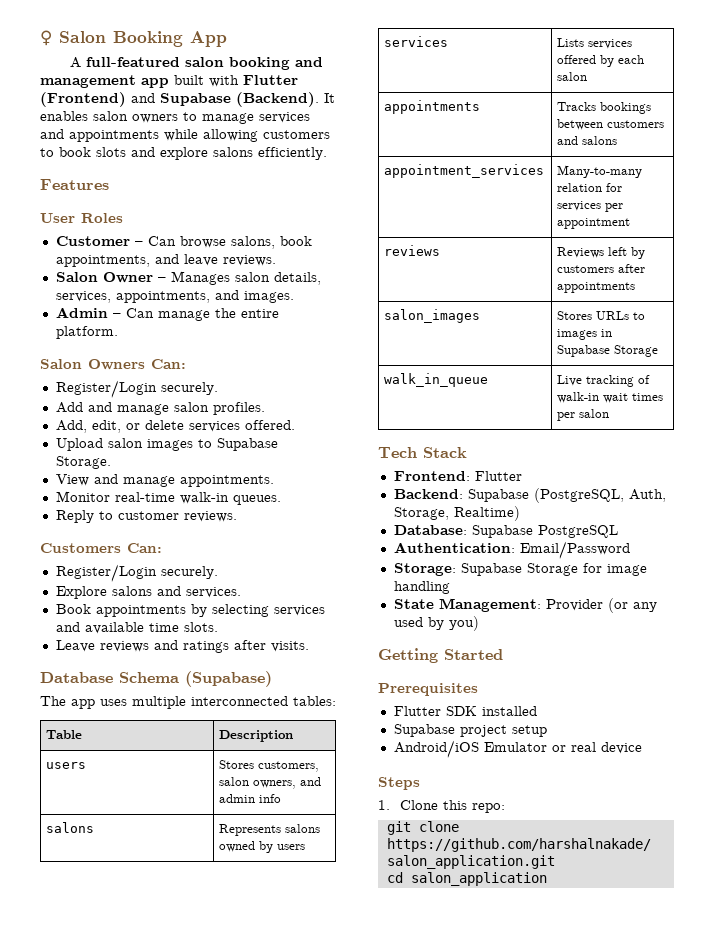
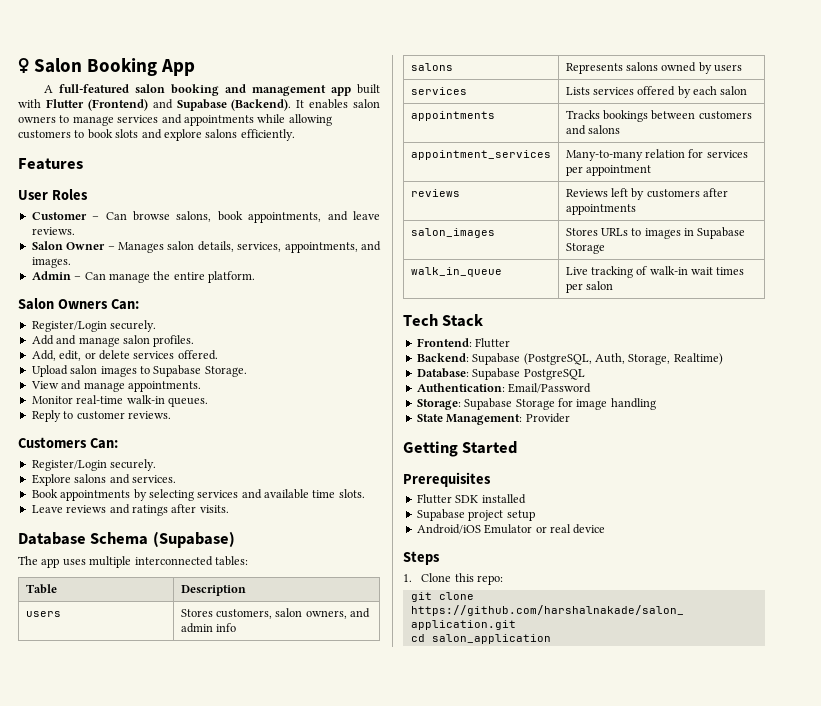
[607,598,657,613] [393,616,479,631] (or any used by you) -> (570, 418) none

